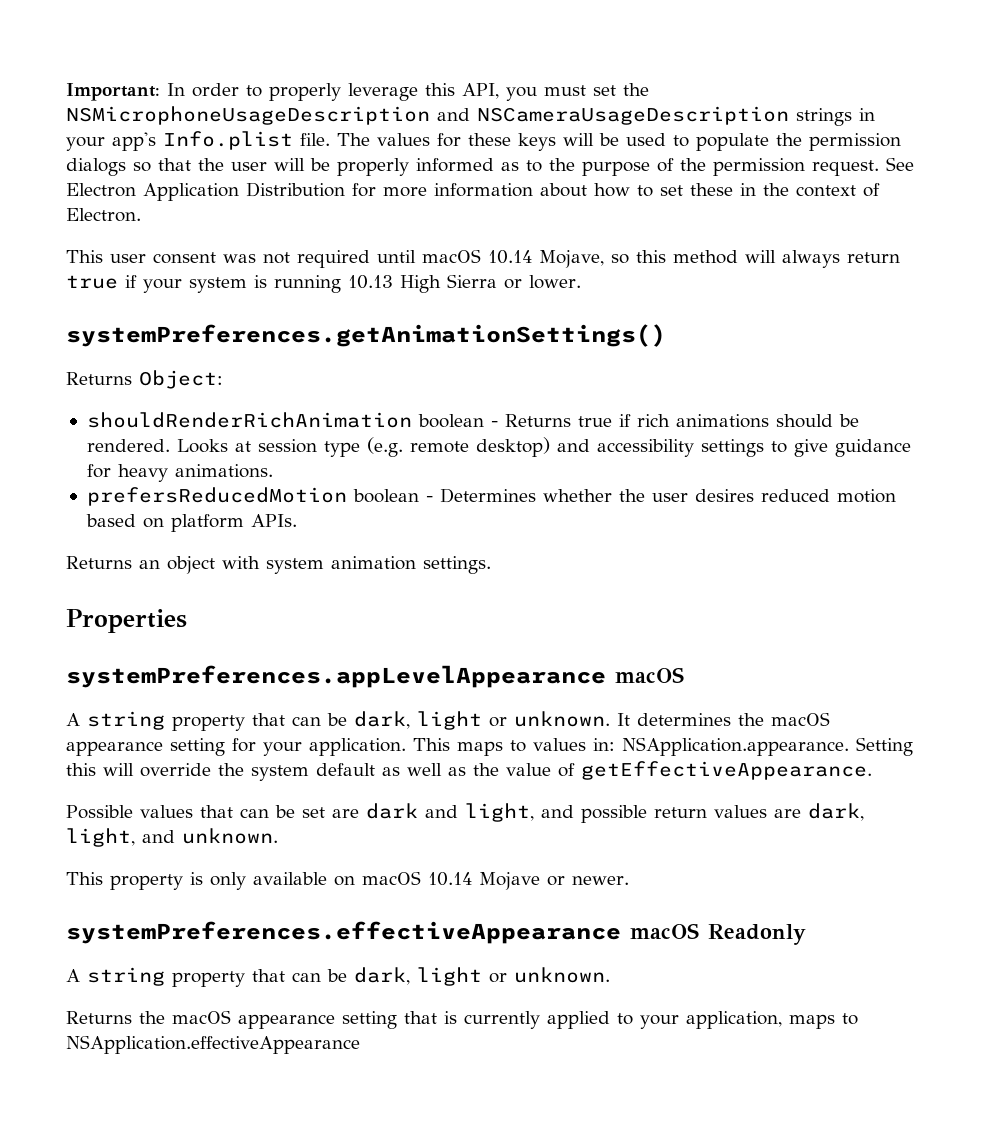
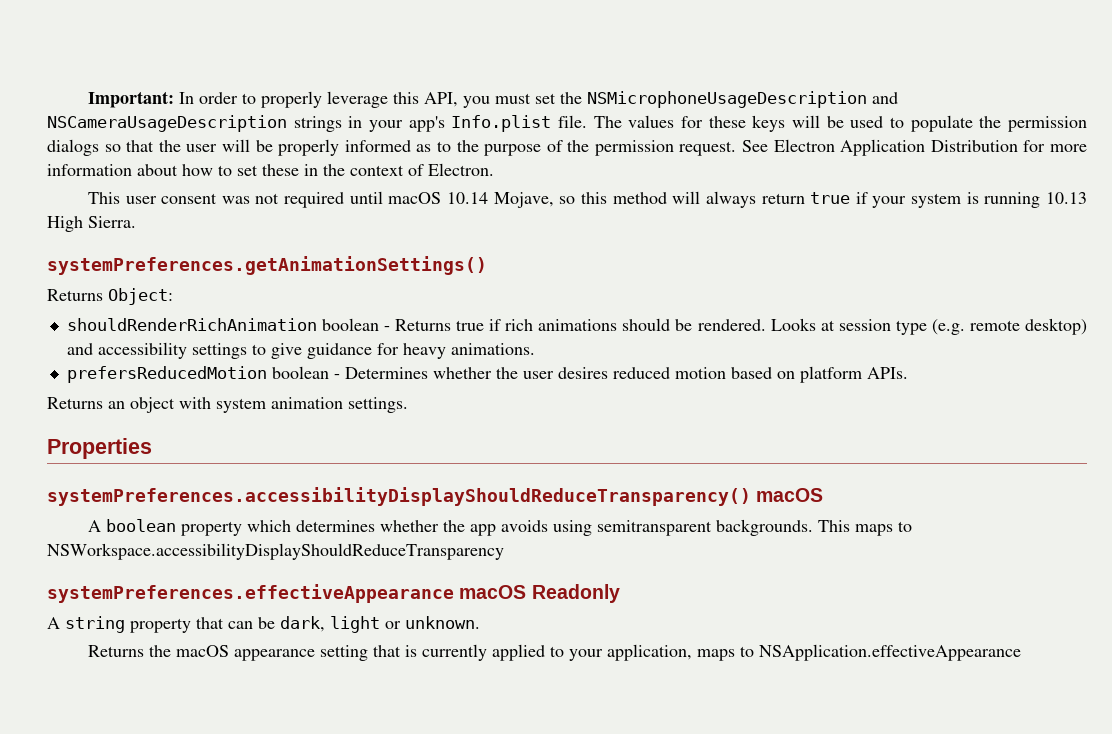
[447,274,581,289] Sierra or lower. -> [88,216,136,228] Sierra.
[66,665,606,688] systemPreferences.appLevelAppearance -> [47,487,751,506] systemPreferences.accessibilityDisplayShouldReduceTransparency()
[87,711,830,731] [66,737,913,756] [66,761,872,781] [66,803,864,823] [66,828,278,847] [66,871,629,890] string property that can be dark, light or unknown. It determines the macOS appearance setting for your application. This maps to values in: NSApplication.appearance. Setting this will override the system default as well as the value of getEffectiveAppearance. // Possible values that can be set are dark and light, and possible return values are dark, light, and unknown. // This property is only available on macOS 10.14 Mojave or newer. -> [105,519,912,536] [47,543,504,560] boolean property which determines whether the app avoids using semitransparent backgrounds. This maps to NSWorkspace.accessibilityDisplayShouldReduceTransparency

